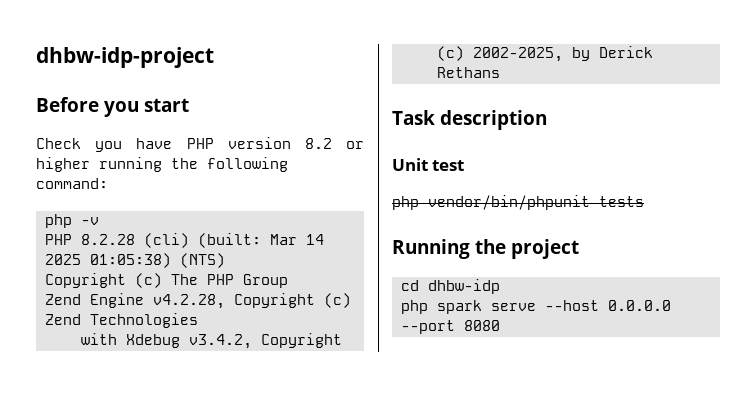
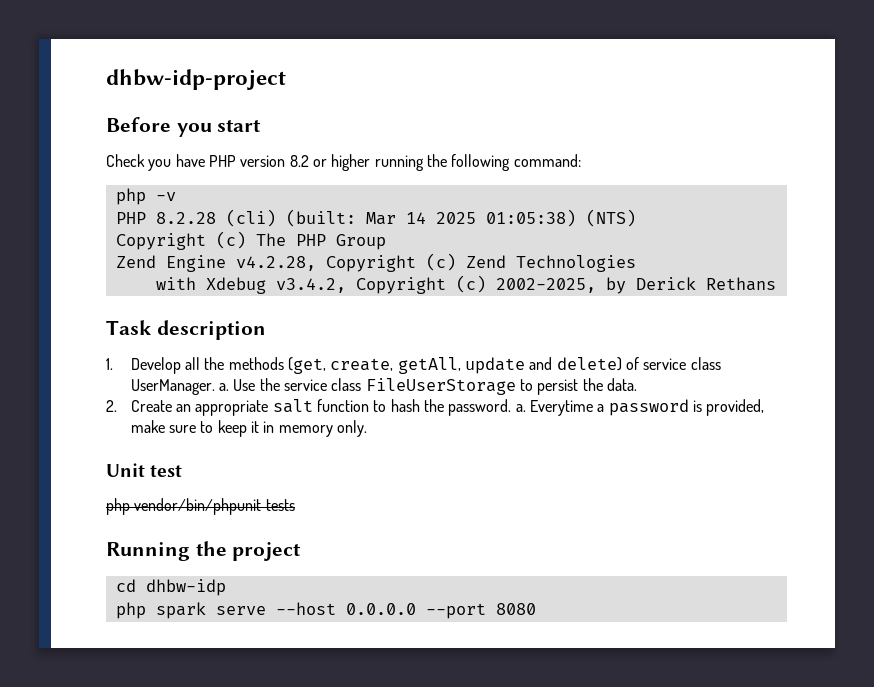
(547, 120) none -> [106,357,721,374] [130,378,637,395] [106,399,765,416] [130,420,367,437] // 1. Develop all the methods (get, create, getAll, update and delete) of service class UserManager. a. Use the service class FileUserStorage to persist the data. // 2. Create an appropriate salt function to hash the password. a. Everytime a password is provided, make sure to keep it in memory only.

